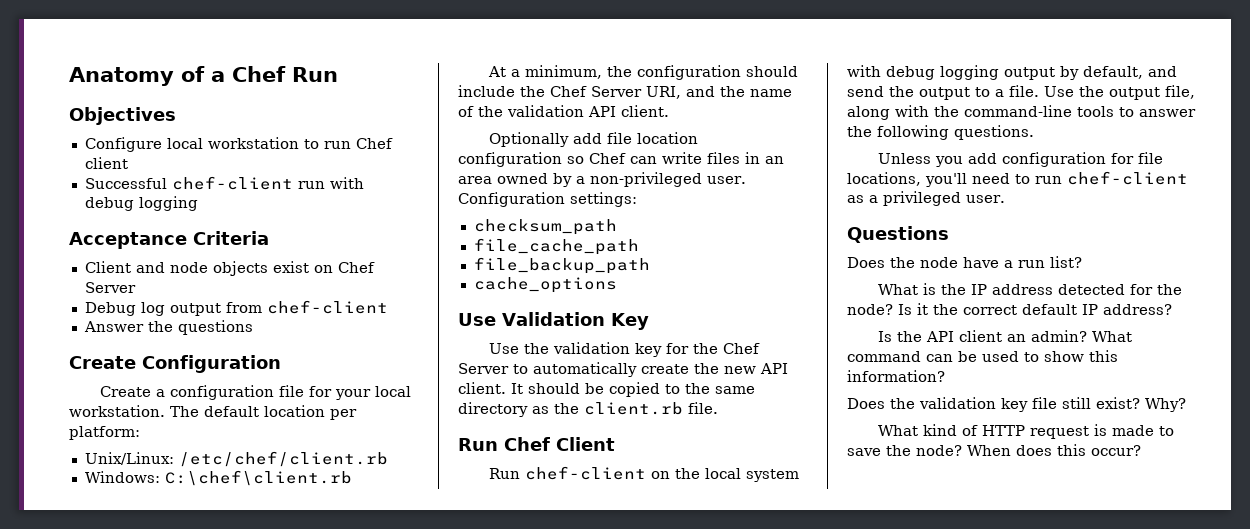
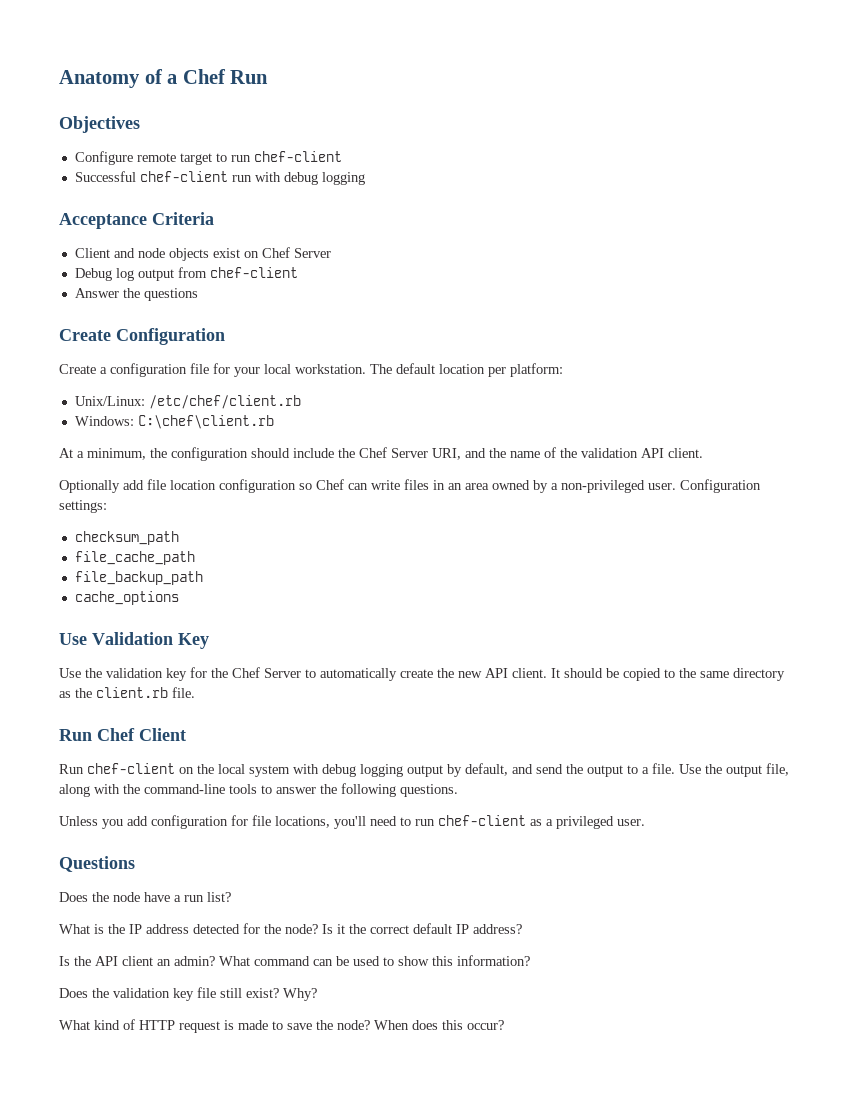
[166,137,393,149] [84,157,128,169] local workstation to run Chef client -> [136,151,342,165] remote target to run chef-client

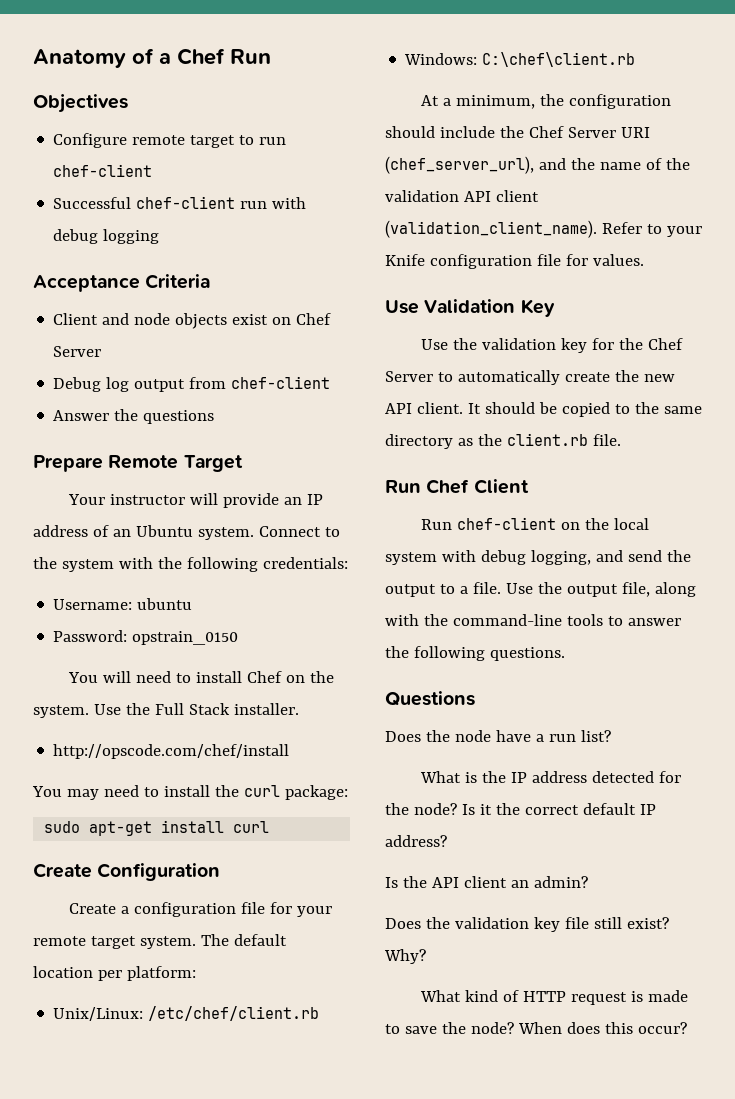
(198, 294) none -> [33,455,243,472] [67,493,323,508] [33,525,340,540] [33,557,348,572] [53,598,193,610] [53,630,239,645] [67,671,334,683] [33,703,299,718] [53,744,290,759] [32,785,348,800] [44,820,270,836] // Prepare Remote Target // Your instructor will provide an IP address of an Ubuntu system. Connect to the system with the following credentials: // Username: ubuntu // Password: opstrain_0150 // You will need to install Chef on the system. Use the Full Stack installer. // http://opscode.com/chef/install // You may need to install the curl package: // sudo apt-get install curl
[264,364,366,374] local workstation. -> [33,936,196,949] remote target system.
[432,448,461,460] URI, -> [620,127,650,138] [385,156,534,174] URI (chef_server_url),
[668,448,703,458] [59,479,761,493] [59,500,107,513] [74,531,179,545] [74,551,195,565] [74,571,203,585] [74,591,179,605] client. // Optionally add file location configuration so Chef can write files in an area owned by a non-privileged user. Configuration settings: // checksum_path // file_cache_path // file_backup_path // cache_options -> [495,190,539,202] [385,220,702,238] [385,254,644,269] client (validation_client_name). Refer to your Knife configuration file for values.
[360,763,508,777] logging output by default, -> [530,550,591,565] logging,
[59,815,645,829] // Unless you add configuration for file locations, you'll need to run chef-client as a privileged user. -> (565, 654) none
[219,955,530,966] What command can be used to show this information? -> (588, 882) none

